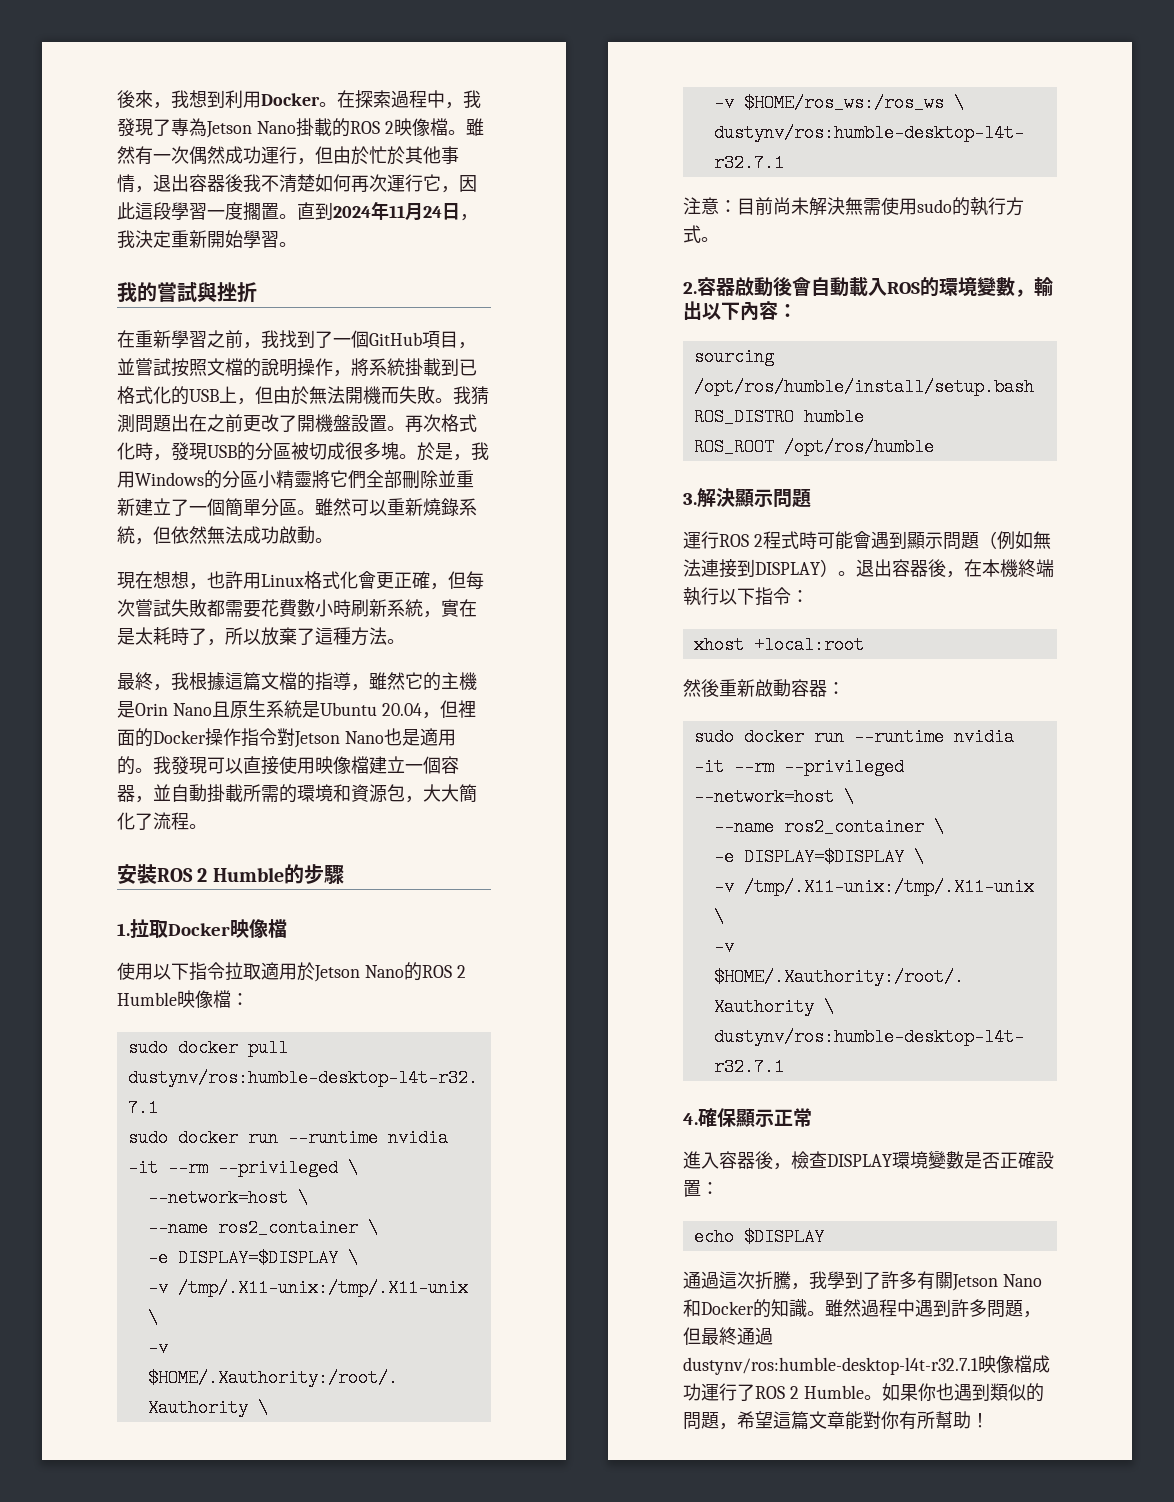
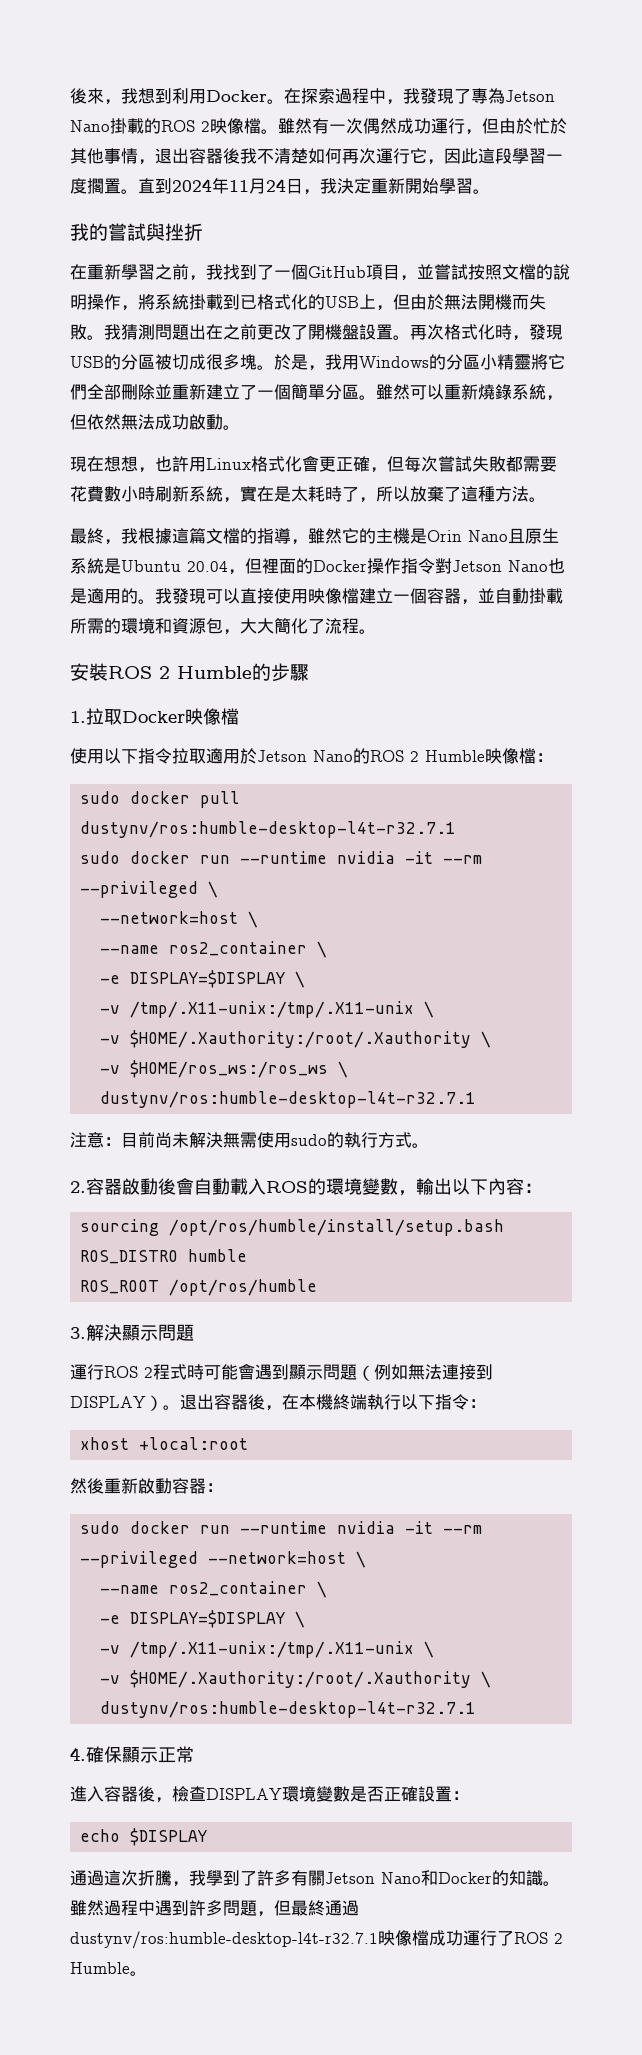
[881,1383,1044,1402] [683,1411,989,1430] 如果你也遇到類似的問題，希望這篇文章能對你有所幫助！ -> (147, 1973) none

